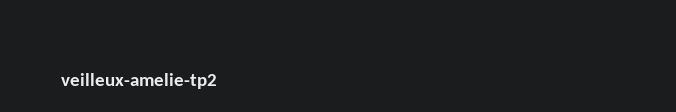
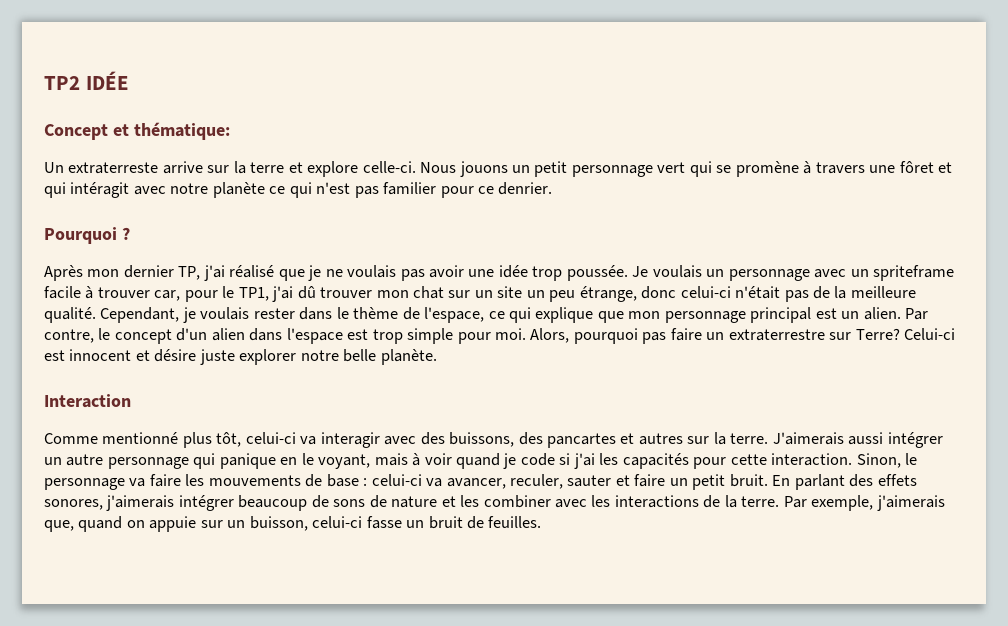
[61,73,217,89] veilleux-amelie-tp2 -> [44,71,129,90] [44,122,230,140] [44,161,953,177] [44,182,553,198] [44,227,130,244] [44,265,955,281] [44,286,916,302] [44,307,929,323] [44,328,956,344] [44,349,437,365] [44,394,131,408] [44,432,943,448] [44,453,918,469] [44,474,917,490] [44,495,945,511] [44,516,542,532] TP2 IDÉE // Concept et thématique: // Un extraterreste arrive sur la terre et explore celle-ci. Nous jouons un petit personnage vert qui se promène à travers une fôret et qui intéragit avec notre planète ce qui n'est pas familier pour ce denrier. // Pourquoi ? // Après mon dernier TP, j'ai réalisé que je ne voulais pas avoir une idée trop poussée. Je voulais un personnage avec un spriteframe facile à trouver car, pour le TP1, j'ai dû trouver mon chat sur un site un peu étrange, donc celui-ci n'était pas de la meilleure qualité. Cependant, je voulais rester dans le thème de l'espace, ce qui explique que mon personnage principal est un alien. Par contre, le concept d'un alien dans l'espace est trop simple pour moi. Alors, pourquoi pas faire un extraterrestre sur Terre? Celui-ci est innocent et désire juste explorer notre belle planète. // Interaction // Comme mentionné plus tôt, celui-ci va interagir avec des buissons, des pancartes et autres sur la terre. J'aimerais aussi intégrer un autre personnage qui panique en le voyant, mais à voir quand je code si j'ai les capacités pour cette interaction. Sinon, le personnage va faire les mouvements de base : celui-ci va avancer, reculer, sauter et faire un petit bruit. En parlant des effets sonores, j'aimerais intégrer beaucoup de sons de nature et les combiner avec les interactions de la terre. Par exemple, j'aimerais que, quand on appuie sur un buisson, celui-ci fasse un bruit de feuilles.

